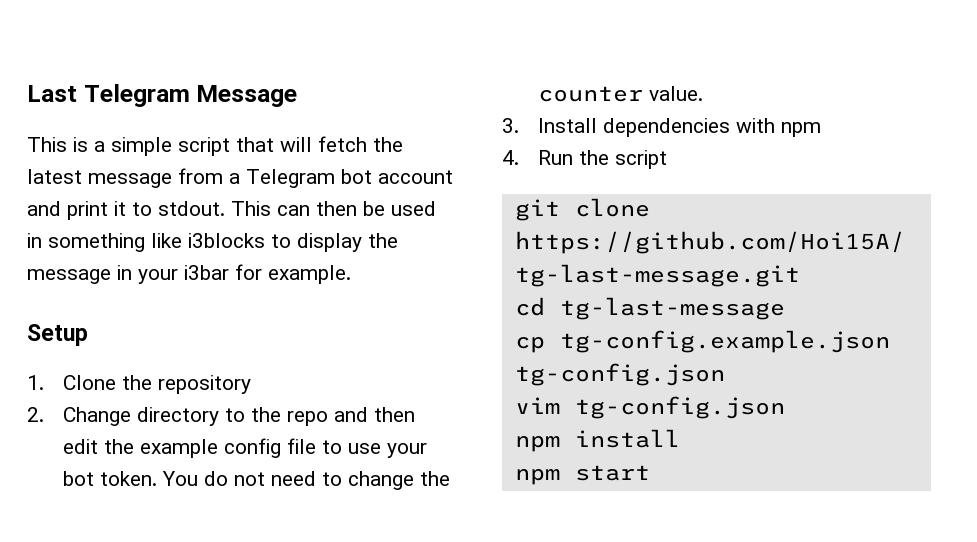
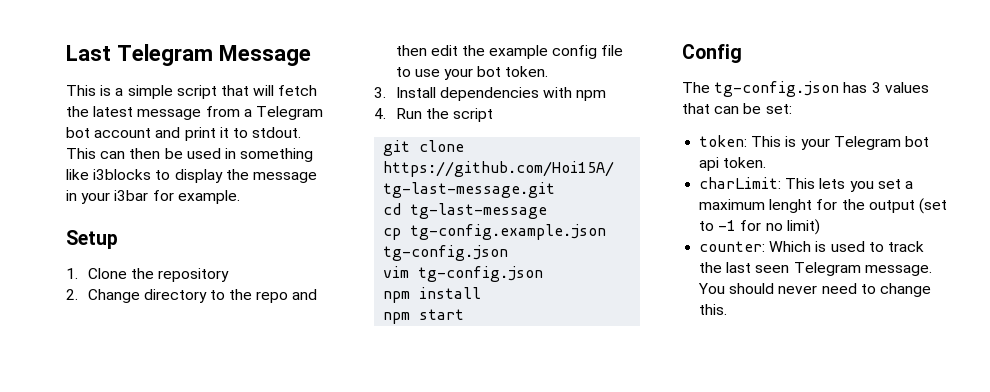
[162,471,451,490] [538,86,704,102] You do not need to change the counter value. -> (549, 71) none
(650, 473) none -> [682,44,742,63] [682,81,929,97] [682,103,792,114] [699,135,929,150] [699,157,767,171] [699,177,913,192] [699,198,947,214] [699,219,820,235] [699,241,924,252] [699,262,932,276] [698,283,931,297] [699,304,728,315] // Config // The tg-config.json has 3 values that can be set: // token: This is your Telegram bot api token. // charLimit: This lets you set a maximum lenght for the output (set to -1 for no limit) // counter: Which is used to track the last seen Telegram message. You should never need to change this.

